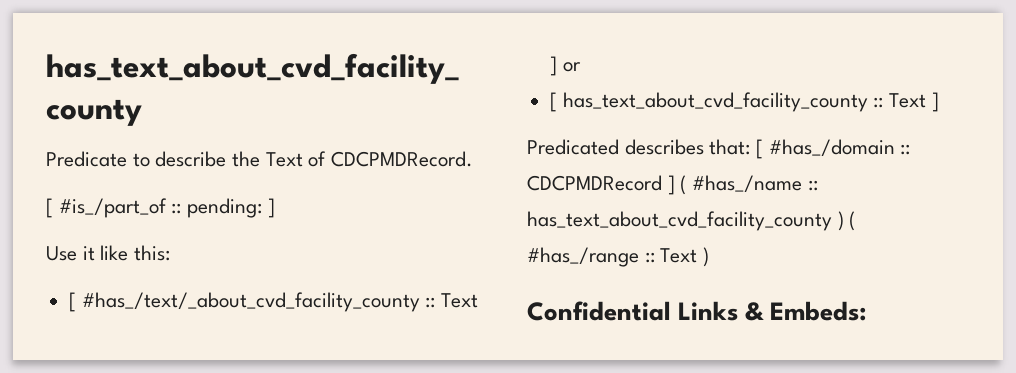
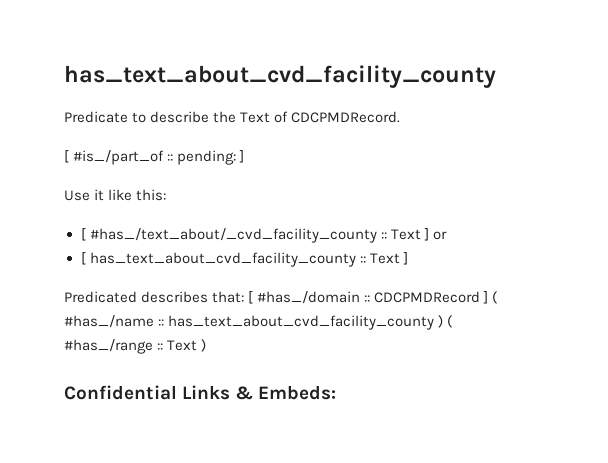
[81,292,420,312] #has_/text/_about_cvd_facility_county -> [89,228,377,243] #has_/text_about/_cvd_facility_county

